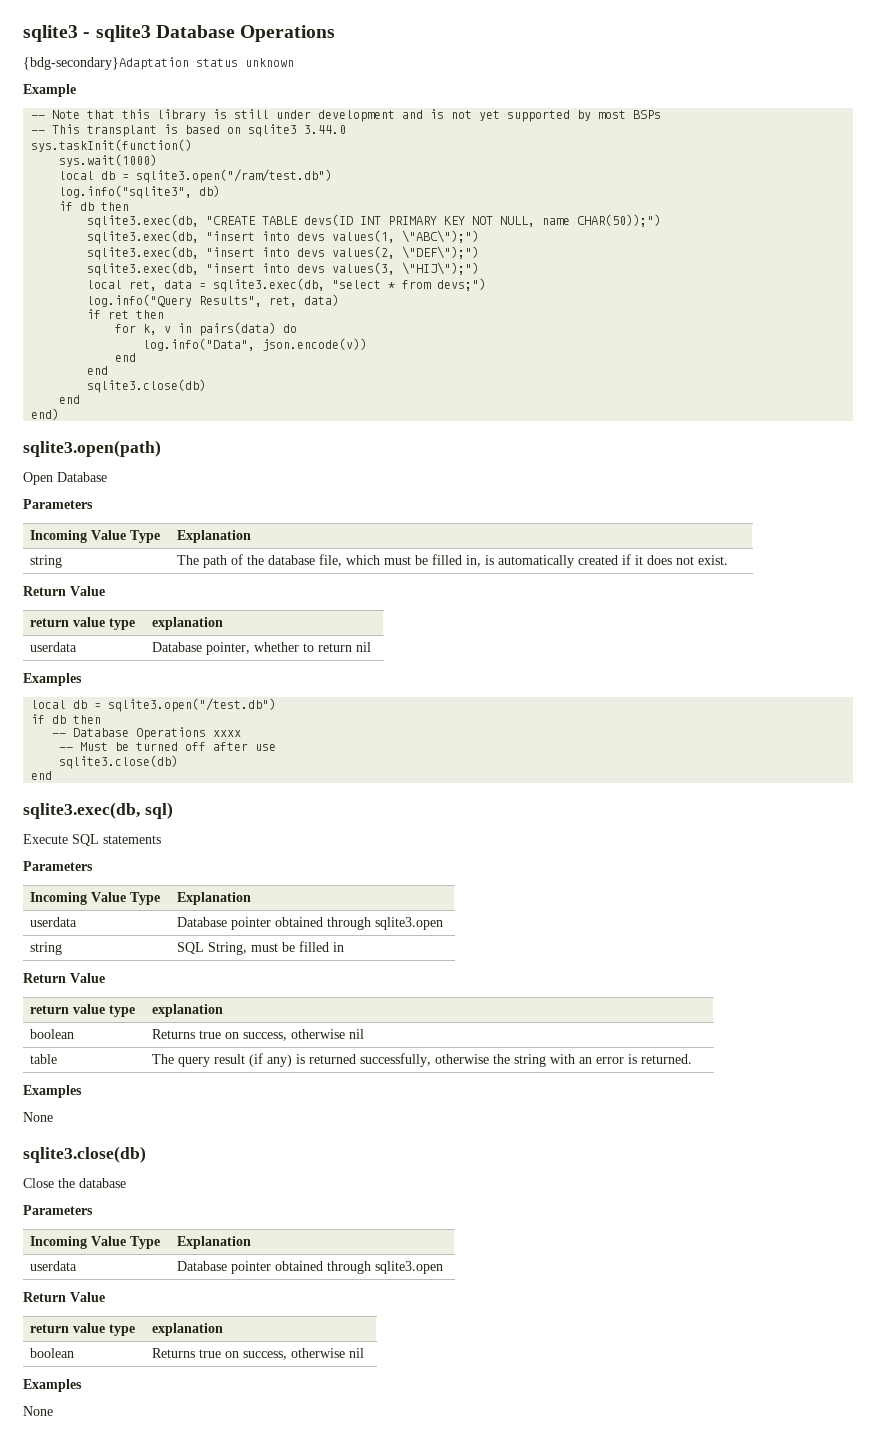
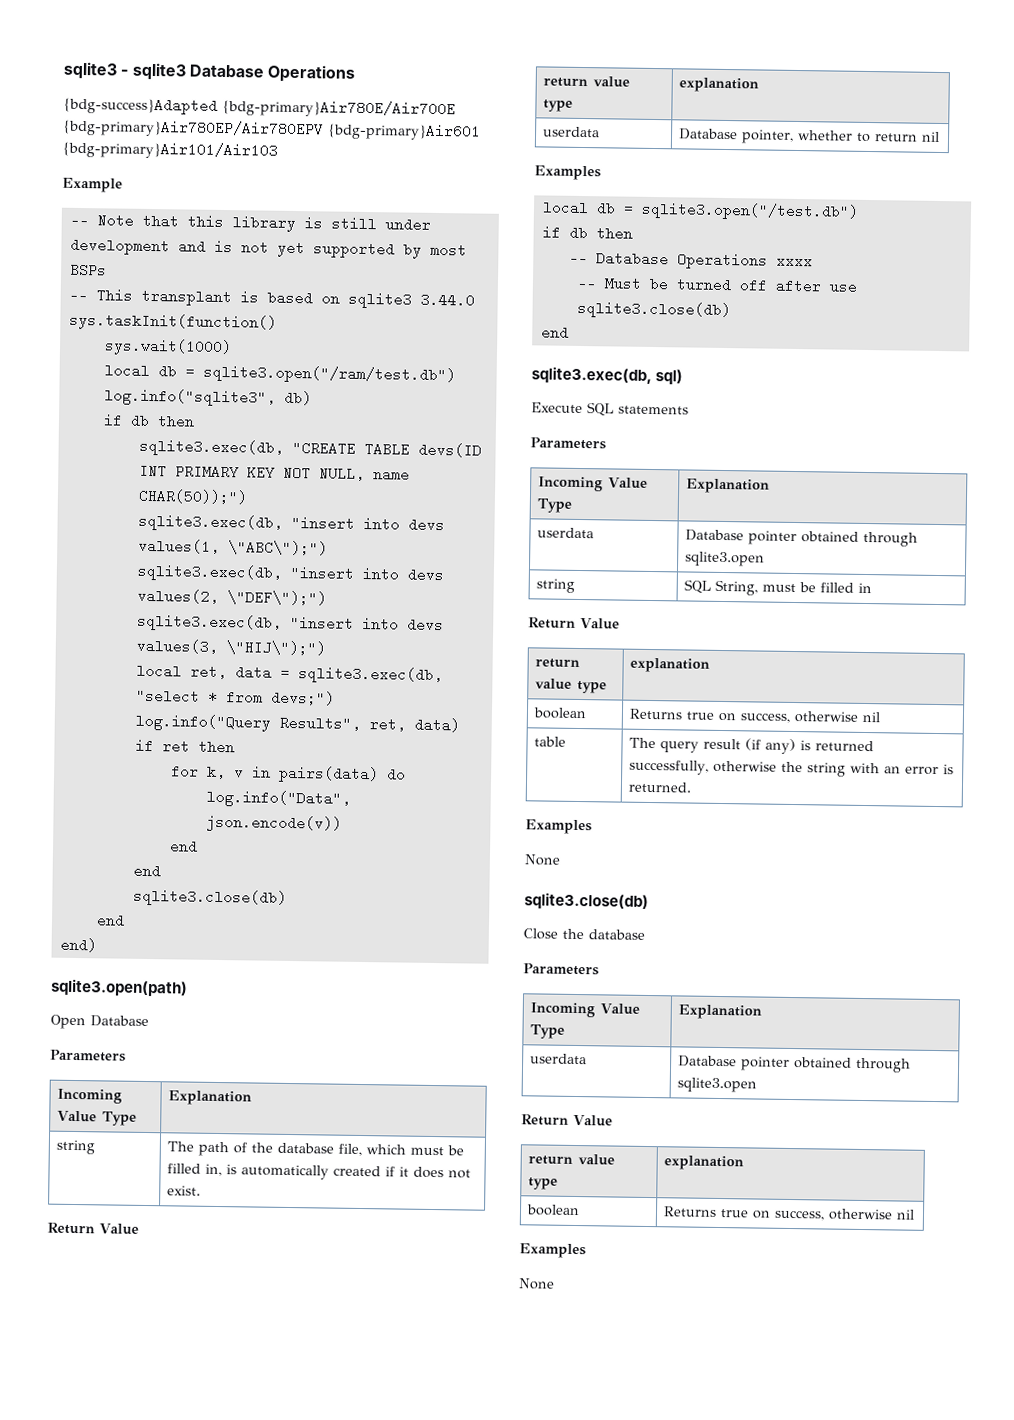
[23,57,294,70] {bdg-secondary}Adaptation status unknown -> [63,96,456,119] [62,118,481,141] [62,140,278,160] {bdg-success}Adapted {bdg-primary}Air780E/Air700E {bdg-primary}Air780EP/Air780EPV {bdg-primary}Air601 {bdg-primary}Air101/Air103

